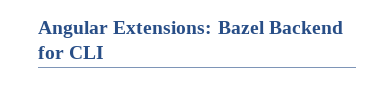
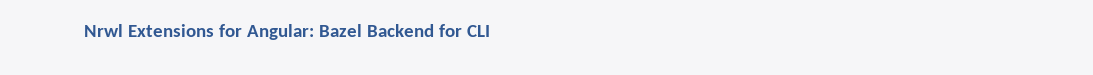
[38,21,213,38] Angular Extensions: -> [84,24,314,40] Nrwl Extensions for Angular:

